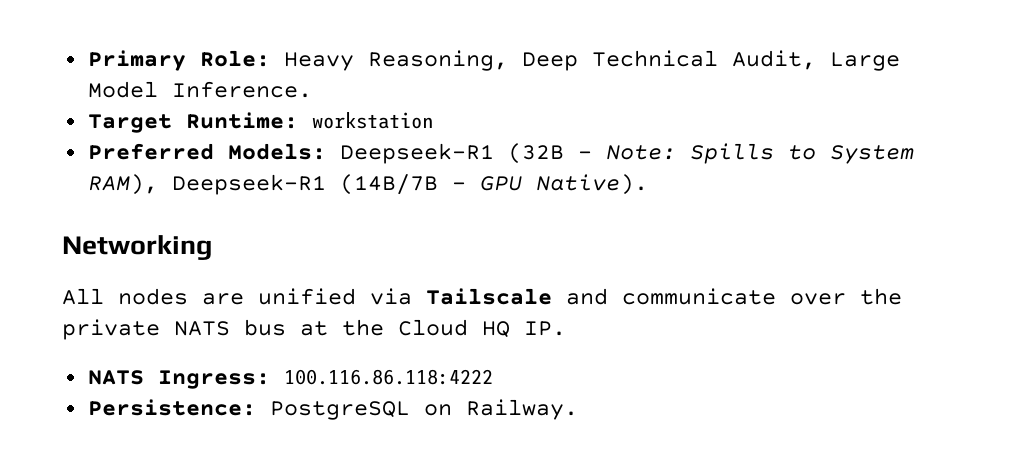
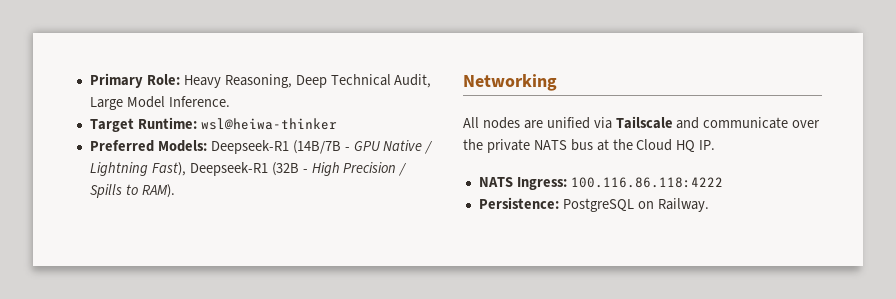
[311,112,433,129] workstation -> [200,118,337,130] wsl@heiwa-thinker
[507,143,914,164] [87,174,648,195] (32B - Note: Spills to System RAM), Deepseek-R1 (14B/7B - GPU Native). -> [292,140,434,154] [89,162,408,176] [89,184,175,198] (14B/7B - GPU Native / Lightning Fast), Deepseek-R1 (32B - High Precision / Spills to RAM).

